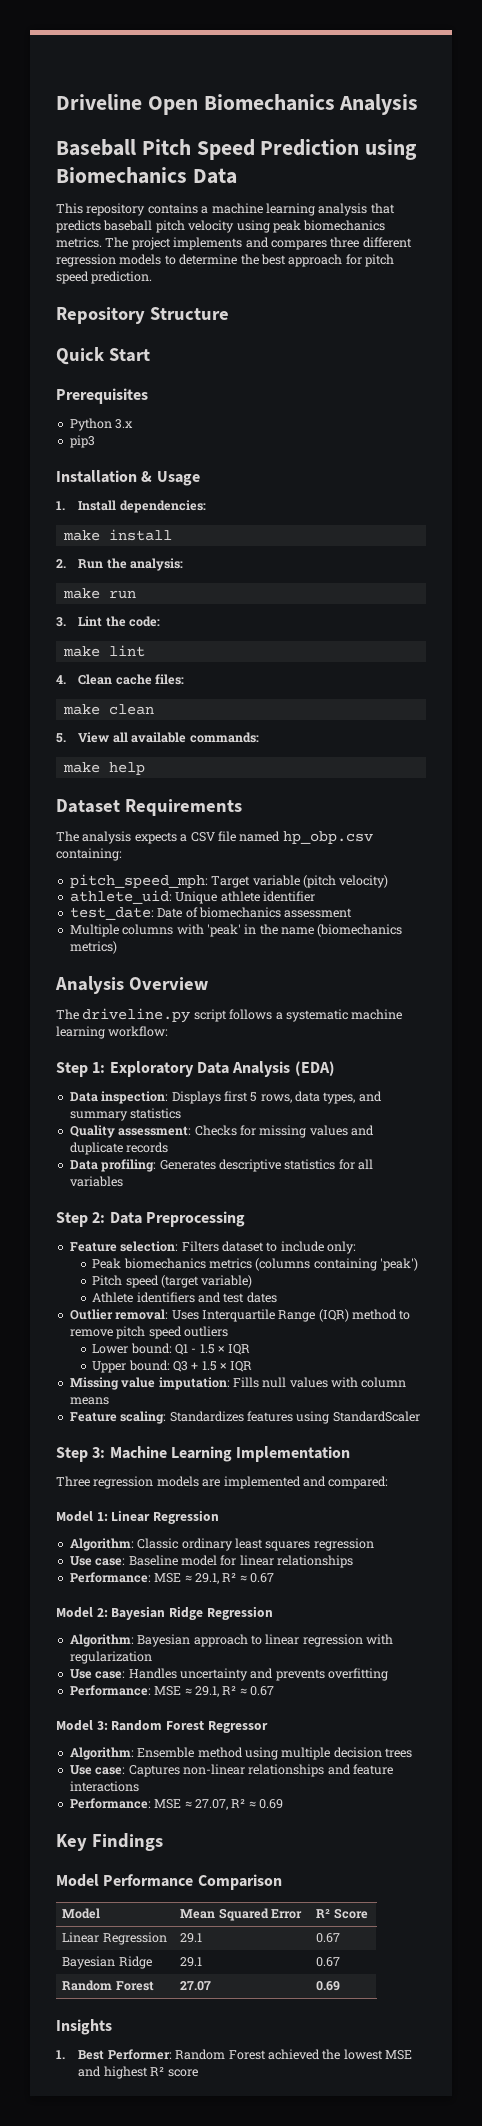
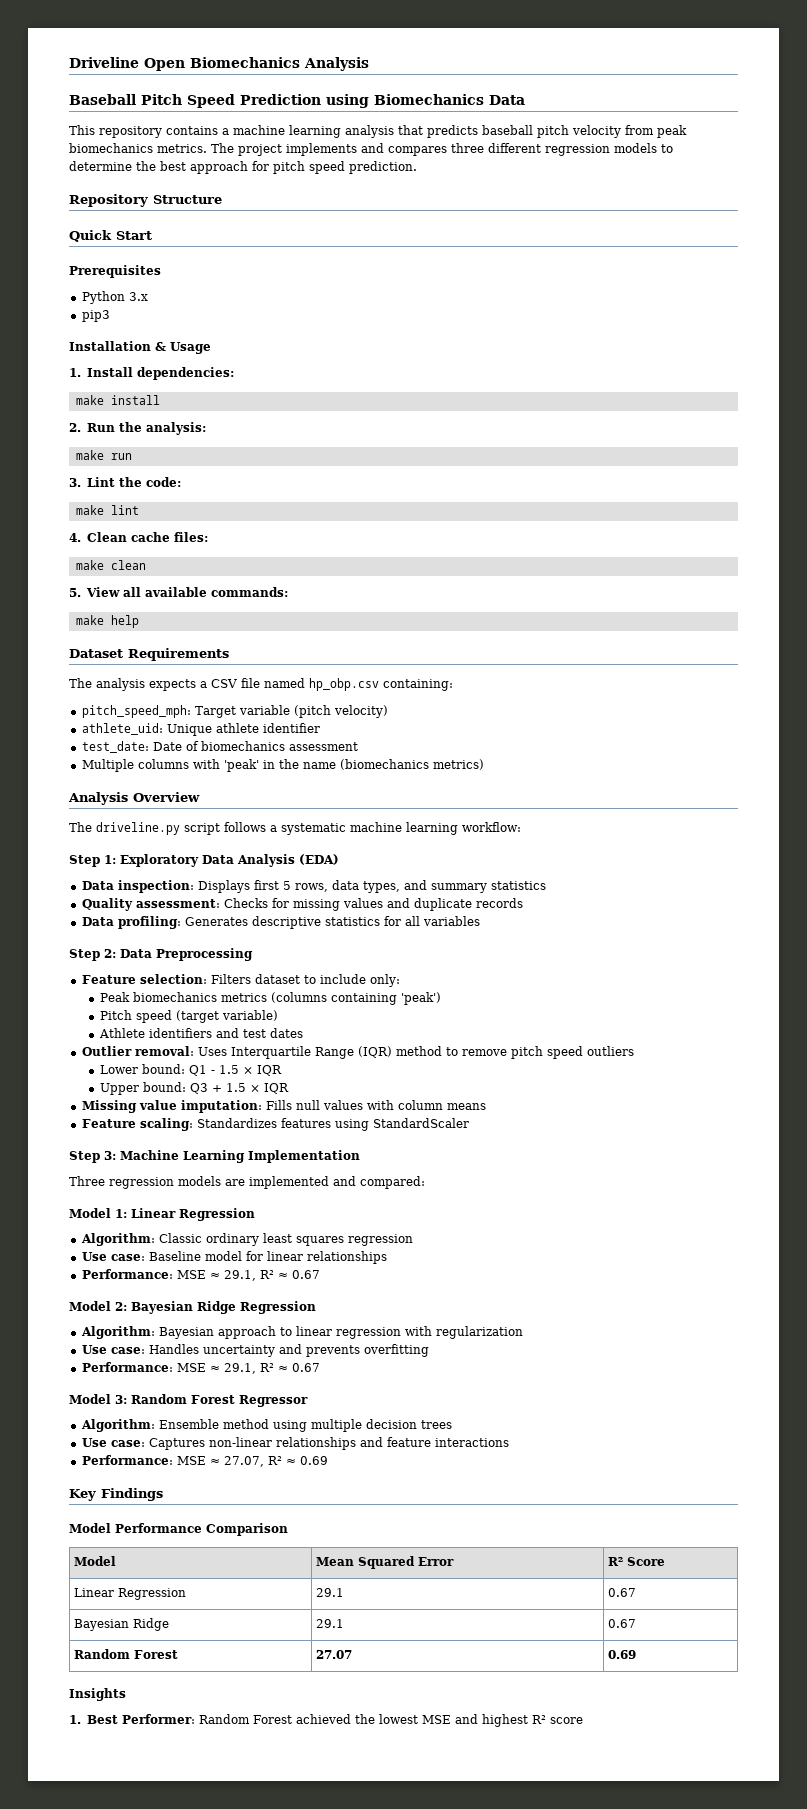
[236,220,270,233] using -> [625,125,654,135] from

